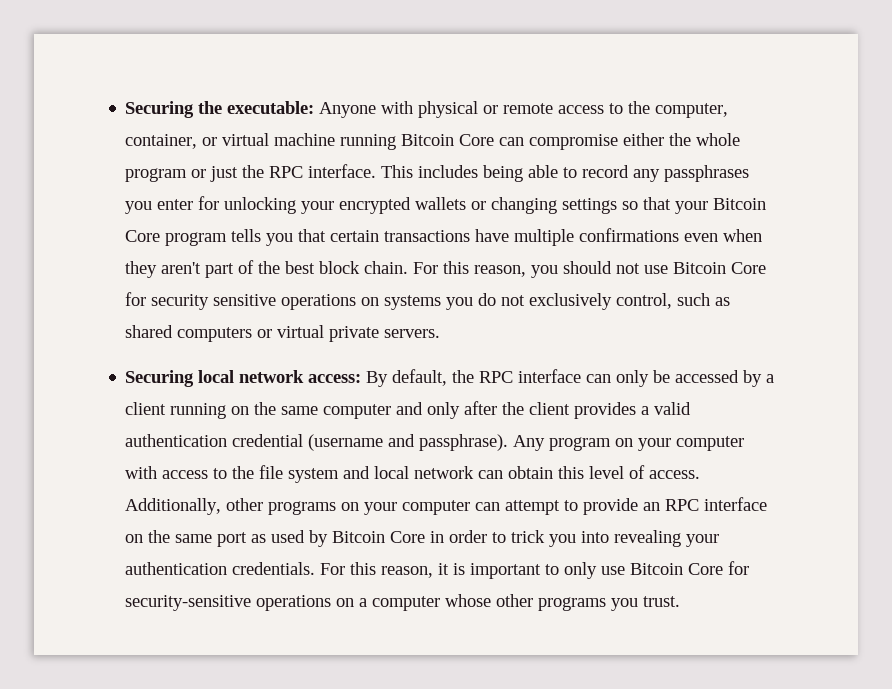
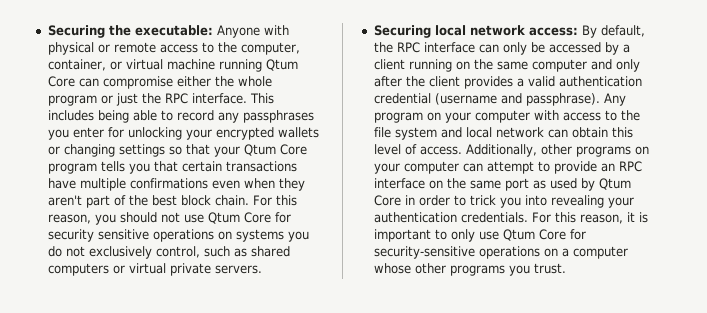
[401,134,455,146] Bitcoin -> [265,59,298,71] Qtum
[713,198,767,210] Bitcoin -> [243,144,276,156] Qtum
[673,262,727,274] Bitcoin -> [207,212,240,224] Qtum
[332,531,386,543] Bitcoin -> [598,178,631,190] Qtum
[630,563,684,575] Bitcoin -> [502,229,535,241] Qtum

